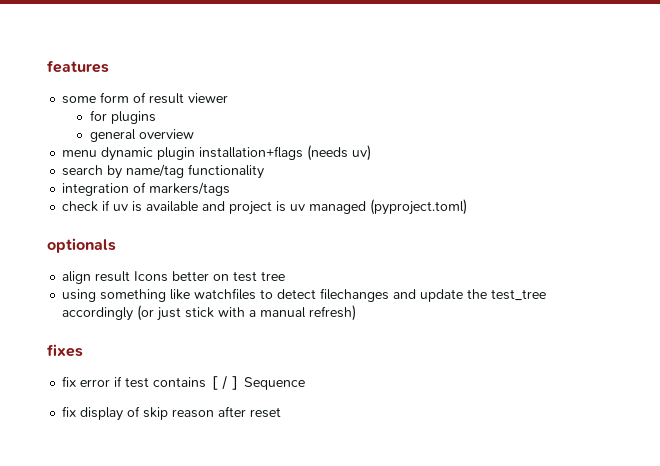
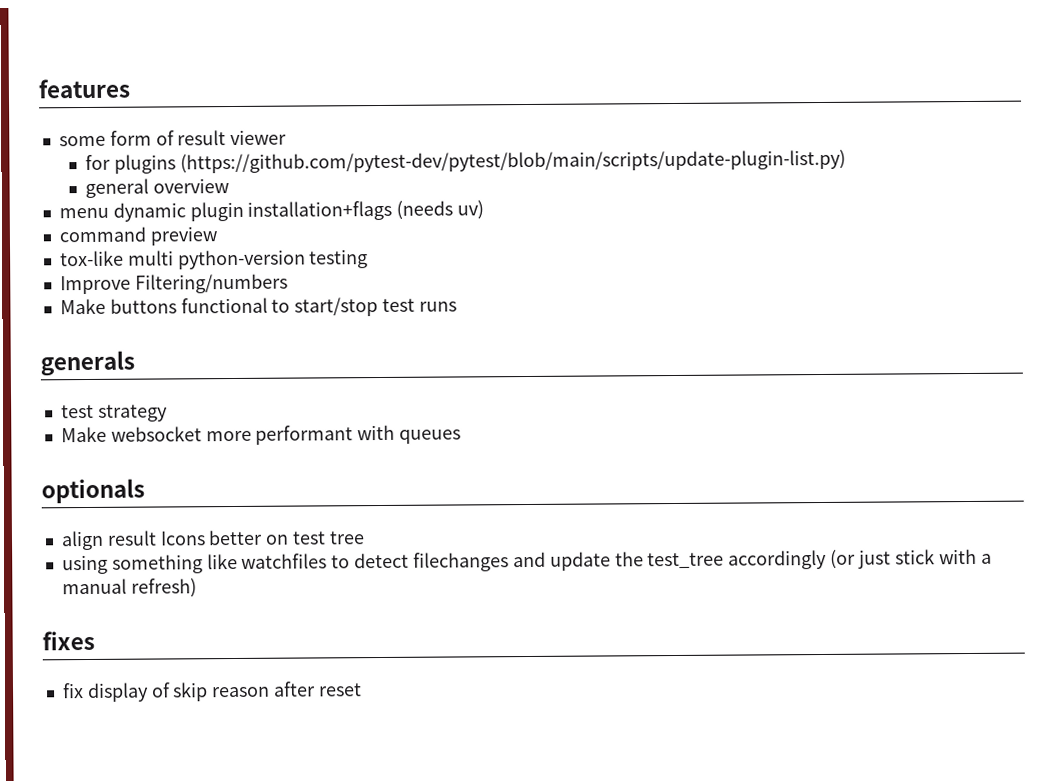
(156, 117) none -> [180,149,847,174] (https://github.com/pytest-dev/pytest/blob/main/scripts/update-plugin-list.py)
[62,164,265,179] [62,182,231,196] [62,199,468,215] search by name/tag functionality // integration of markers/tags // check if uv is available and project is uv managed (pyproject.toml) -> [58,226,218,246] [59,249,369,270] [59,273,288,295] [59,297,457,317] [40,350,135,377] [60,404,168,422] [60,424,462,445] command preview // tox-like multi python-version testing // Improve Filtering/numbers // Make buttons functional to start/stop test runs // generals // test strategy // Make websocket more performant with queues
[62,376,306,390] // fix error if test contains [/] Sequence -> (95, 640) none

